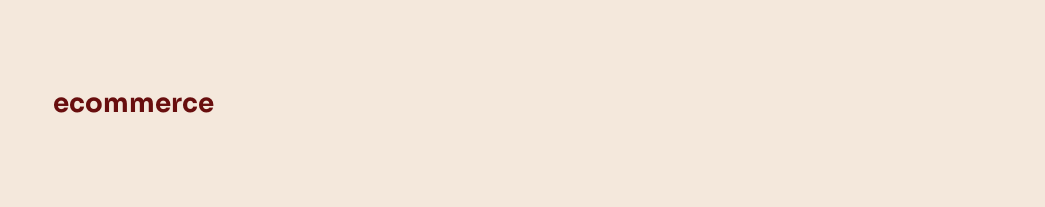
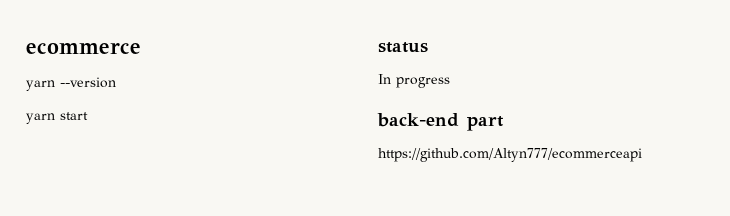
(214, 105) none -> [26,77,116,91] [26,112,88,124] [378,42,428,53] [378,74,450,88] [377,113,504,131] [378,148,642,162] // yarn --version // yarn start // status // In progress // back-end part // https://github.com/Altyn777/ecommerceapi

